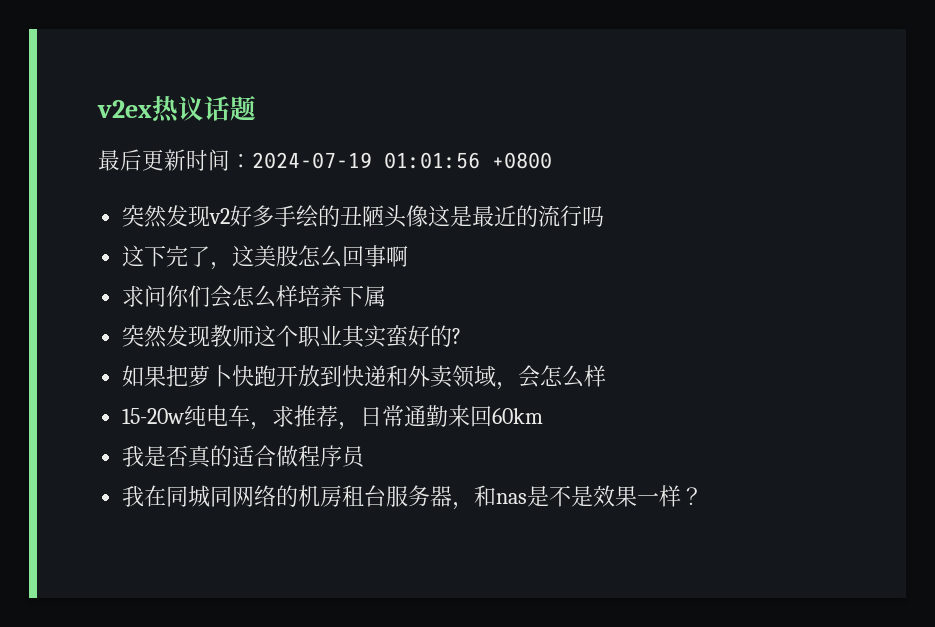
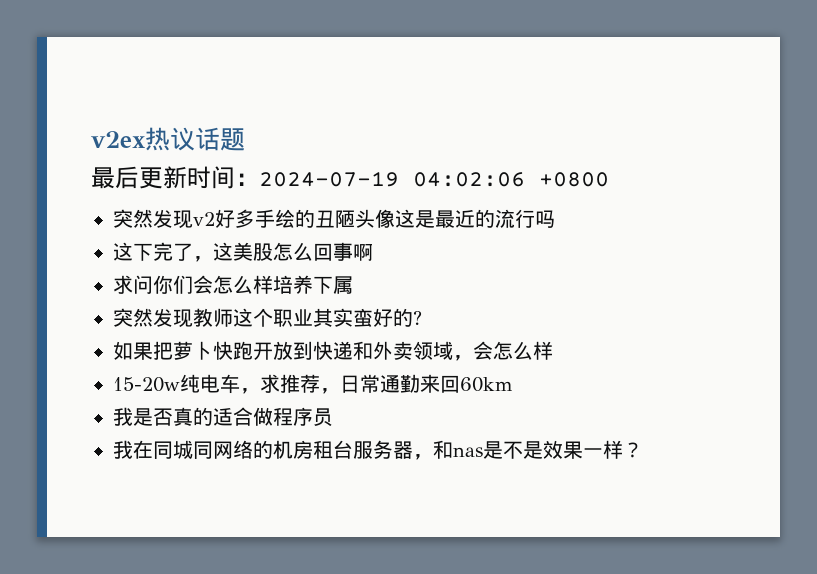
[384,152,480,169] 01:01:56 -> [413,172,525,187] 04:02:06

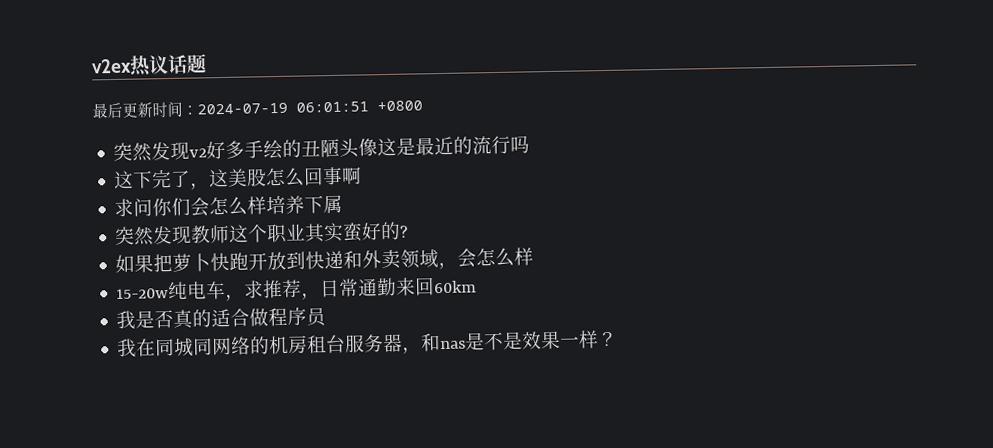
[413,172,525,187] 04:02:06 -> [296,101,369,113] 06:01:51

